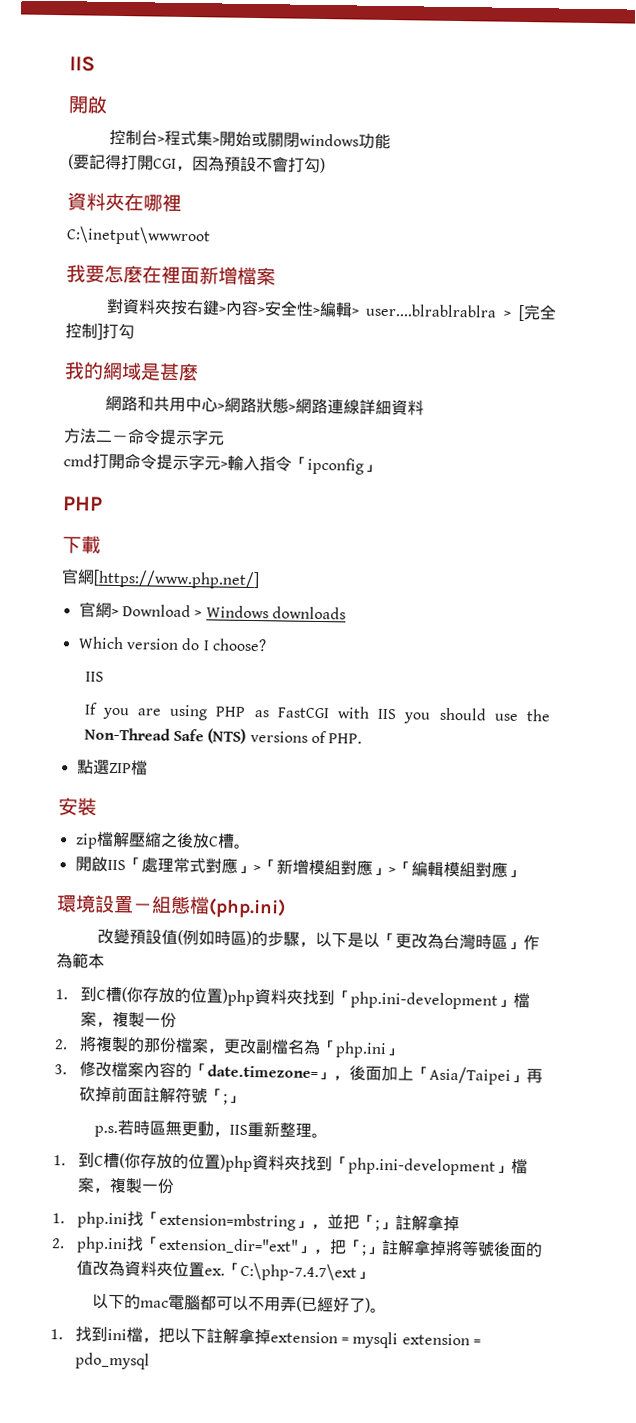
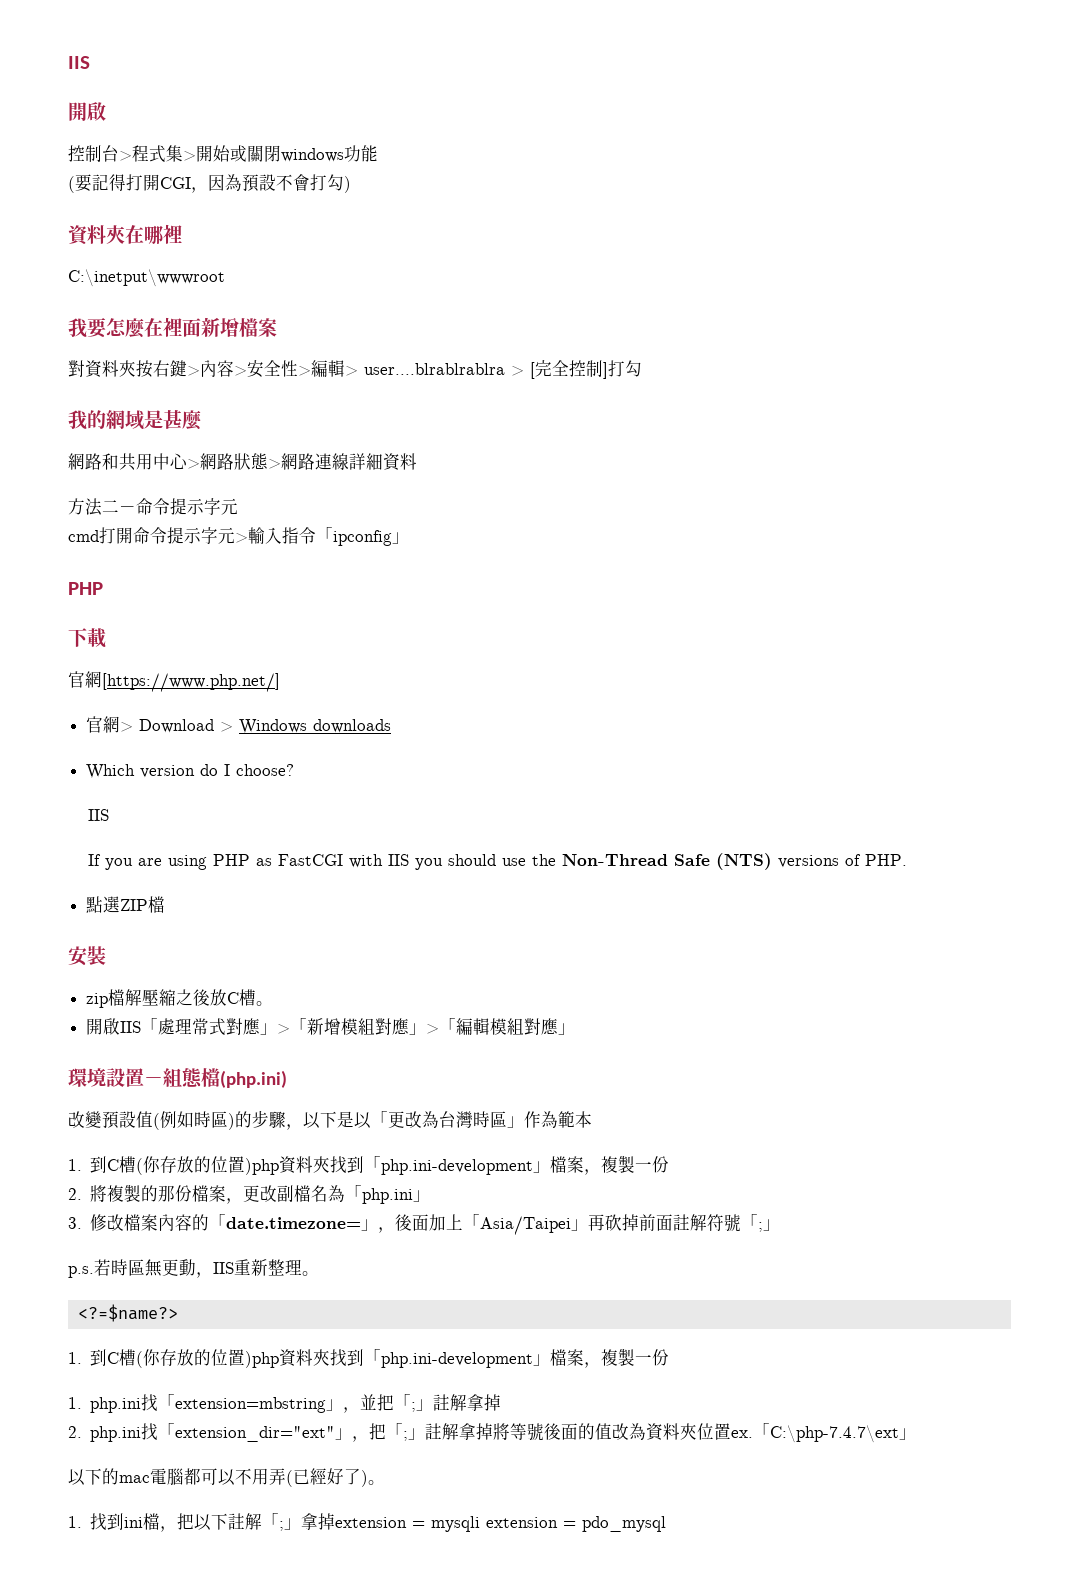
(328, 1135) none -> [77,1304,178,1322] // <?=$name?>
(239, 1336) none -> [262,1513,302,1531] 「;」

